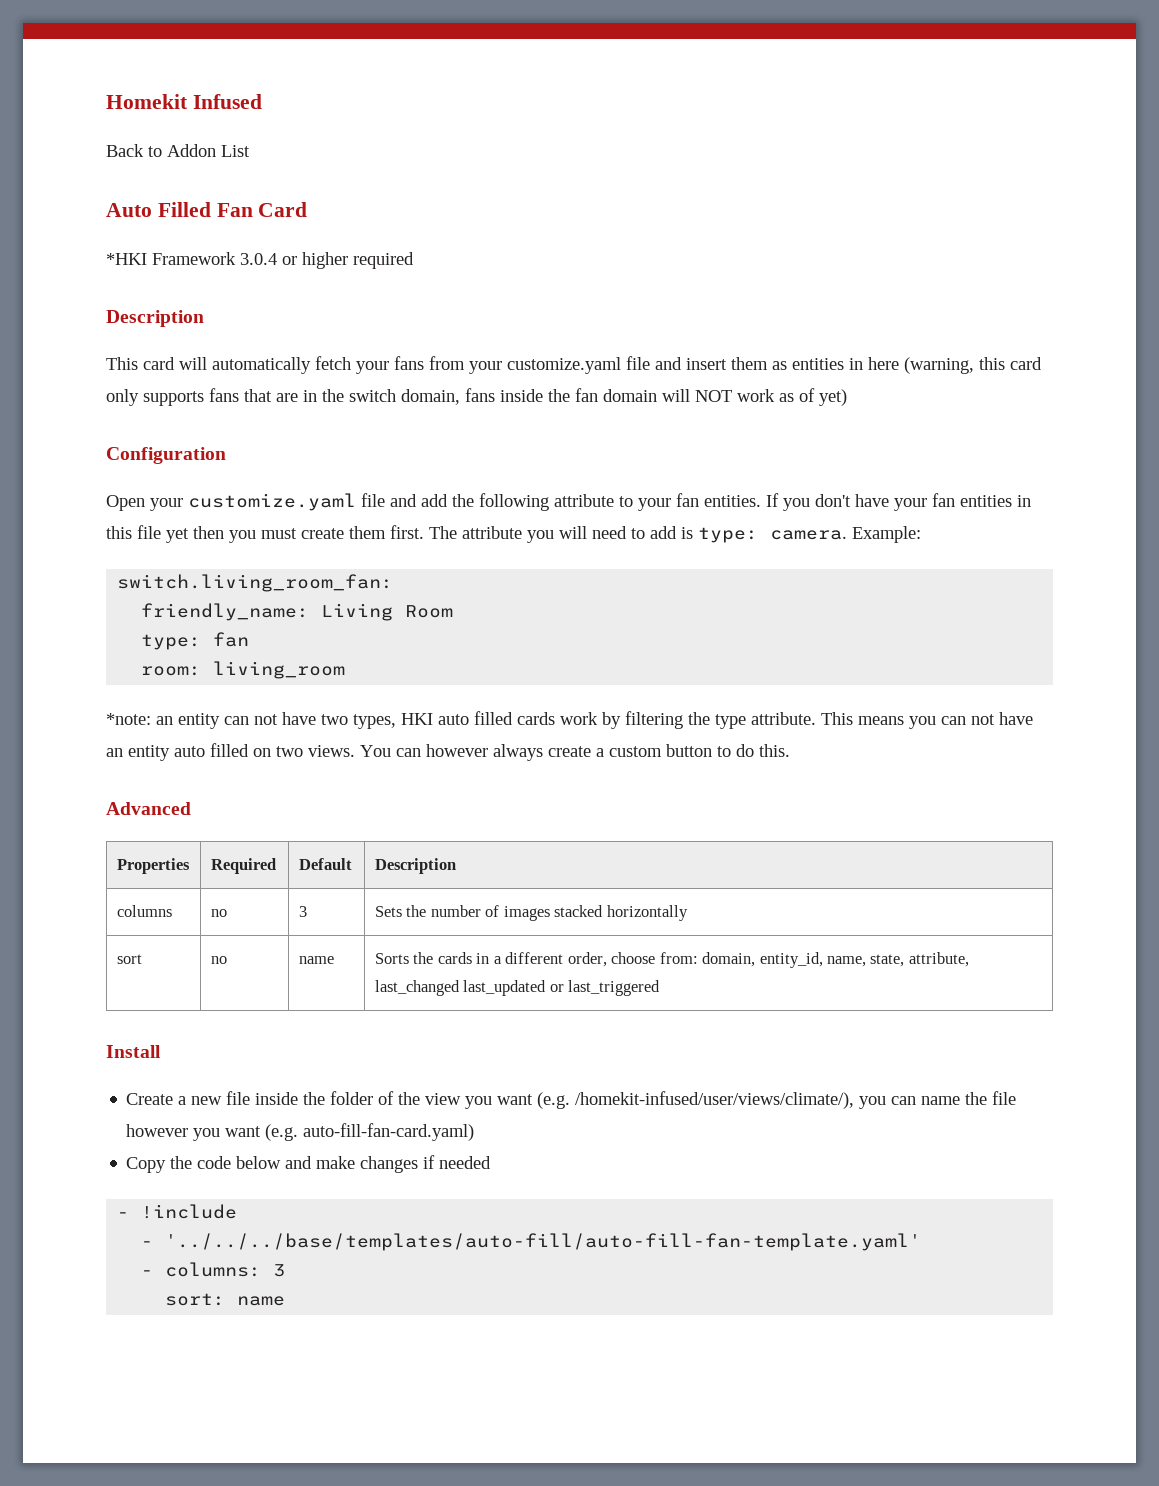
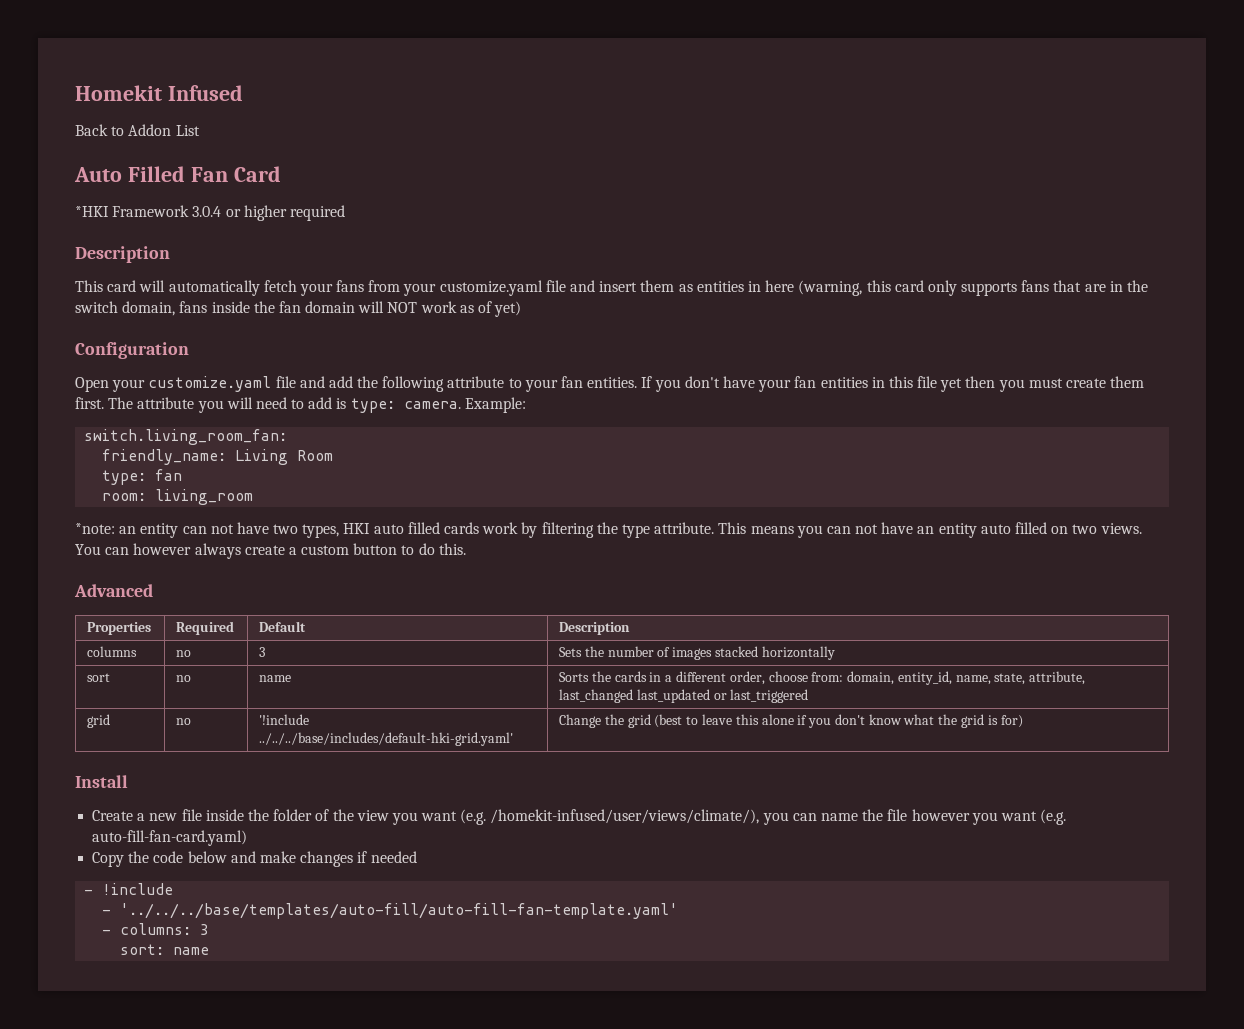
(661, 988) none -> [87,714,111,728] [176,718,192,725] [259,714,310,725] [259,732,514,746] [559,714,1023,728] // grid | no | '!include ../../../base/includes/default-hki-grid.yaml' | Change the grid (best to leave this alone if you don't know what the grid is for)

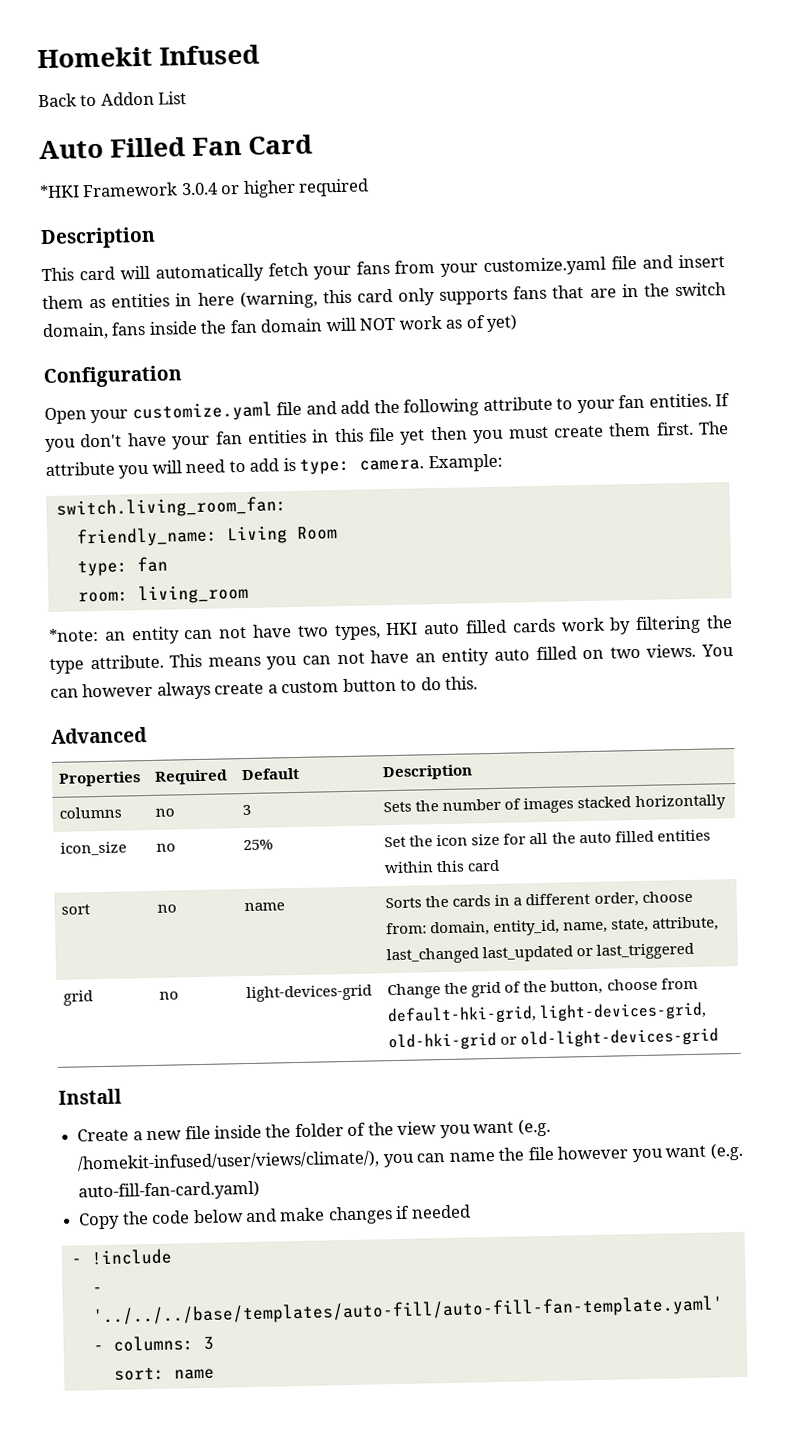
(835, 653) none -> [60,841,128,856] [156,843,177,852] [243,839,274,851] [384,829,711,848] [384,859,501,874] // icon_size | no | 25% | Set the icon size for all the auto filled entities within this card
[259,714,310,725] [259,732,514,746] '!include ../../../base/includes/default-hki-grid.yaml' -> [246,984,373,1003] light-devices-grid
[654,714,1023,728] (best to leave this alone if you don't know what the grid is for) -> [504,977,698,995] [387,1001,708,1026] [388,1027,720,1052] of the button, choose from default-hki-grid, light-devices-grid, old-hki-grid or old-light-devices-grid

